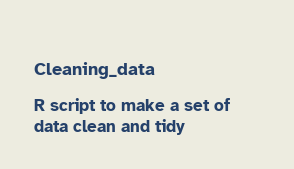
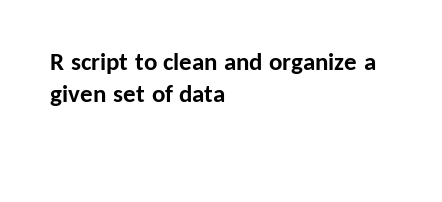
[34,62,155,79] Cleaning_data // -> (50, 62) none
[121,98,230,111] [34,119,185,135] make a set of data clean and tidy -> [163,53,376,74] [50,85,226,106] clean and organize a given set of data

